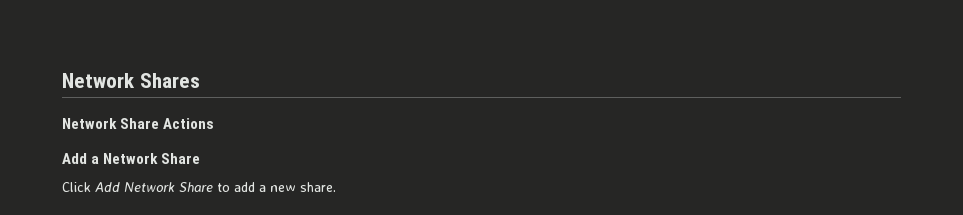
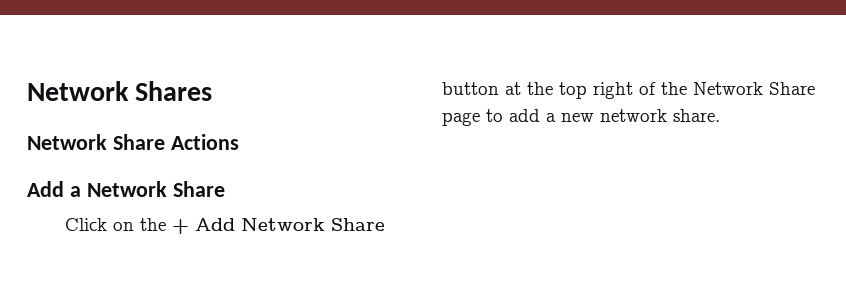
[95,182,213,192] Add Network Share -> [112,218,385,234] [442,82,815,99] [442,112,480,126] on the + Add Network Share button at the top right of the Network Share page
(296, 188) none -> [600,109,667,122] network

